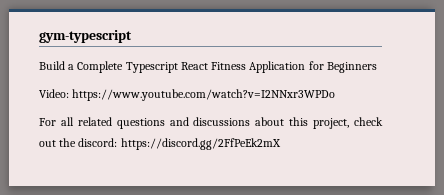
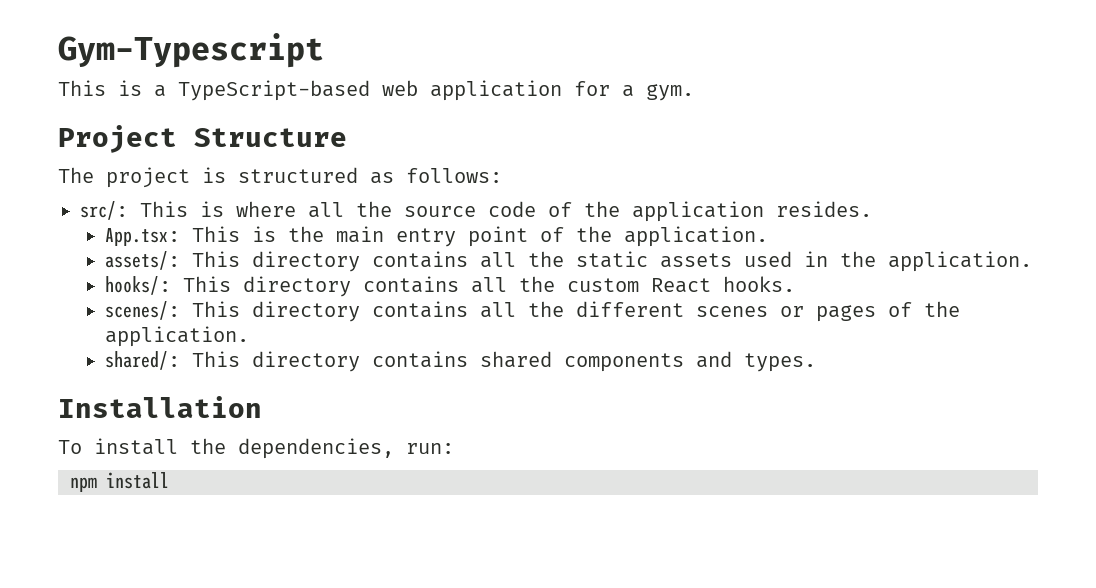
[39,30,132,43] [39,61,377,73] [39,89,336,101] [39,117,383,129] [39,138,281,150] gym-typescript // Build a Complete Typescript React Fitness Application for Beginners // Video: https://www.youtube.com/watch?v=I2NNxr3WPDo // For all related questions and discussions about this project, check out the discord: https://discord.gg/2FfPeEk2mX -> [58,33,324,68] [58,80,694,101] [58,125,347,153] [58,167,502,188] [80,201,872,222] [105,226,769,247] [105,251,1033,272] [105,276,796,297] [105,301,961,322] [105,326,250,347] [105,351,817,372] [58,396,262,418] [58,438,454,459] [70,472,169,492] Gym-Typescript // This is a TypeScript-based web application for a gym. // Project Structure // The project is structured as follows: // src/: This is where all the source code of the application resides. // App.tsx: This is the main entry point of the application. // assets/: This directory contains all the static assets used in the application. // hooks/: This directory contains all the custom React hooks. // scenes/: This directory contains all the different scenes or pages of the application. // shared/: This directory contains shared components and types. // Installation // To install the dependencies, run: // npm install

